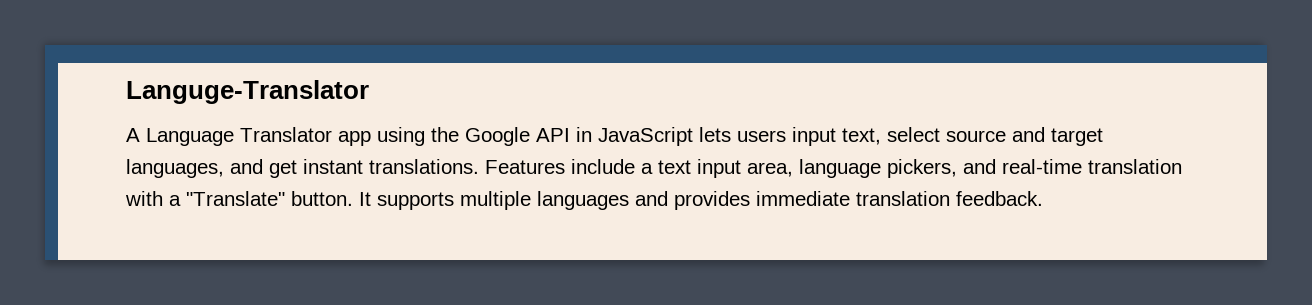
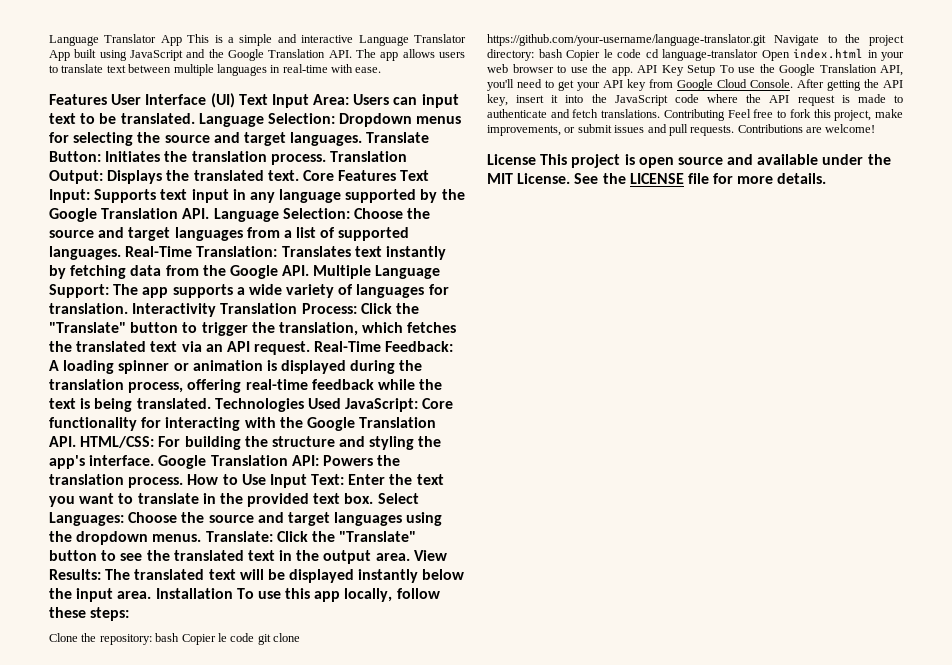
[126,80,369,104] [126,127,1103,146] [126,159,1182,178] [125,191,1043,210] Languge-Translator // A Language Translator app using the Google API in JavaScript lets users input text, select source and target languages, and get instant translations. Features include a text input area, language pickers, and real-time translation with a "Translate" button. It supports multiple languages and provides immediate translation feedback. -> [49,34,466,46] [49,49,465,61] [49,64,382,76] [49,93,459,108] [49,113,462,127] [49,132,430,146] [49,151,407,165] [49,170,430,184] [49,189,465,203] [49,208,431,222] [49,227,410,241] [49,246,446,260] [49,265,441,279] [49,284,449,298] [49,303,419,317] [49,322,457,336] [49,341,454,355] [49,360,423,374] [49,379,443,393] [49,398,454,412] [49,417,437,431] [49,436,442,450] [49,455,401,469] [49,474,444,488] [49,493,419,507] [49,512,443,526] [49,531,417,545] [49,550,447,564] [49,569,465,583] [49,588,440,602] [49,607,130,621] [49,633,300,645] [487,34,904,46] [487,48,904,61] [487,64,903,76] [487,79,903,91] [487,94,903,106] [487,109,904,121] [487,124,876,136] [487,154,891,168] [487,173,827,184] Language Translator App This is a simple and interactive Language Translator App built using JavaScript and the Google Translation API. The app allows users to translate text between multiple languages in real-time with ease. // Features User Interface (UI) Text Input Area: Users can input text to be translated. Language Selection: Dropdown menus for selecting the source and target languages. Translate Button: Initiates the translation process. Translation Output: Displays the translated text. Core Features Text Input: Supports text input in any language supported by the Google Translation API. Language Selection: Choose the source and target languages from a list of supported languages. Real-Time Translation: Translates text instantly by fetching data from the Google API. Multiple Language Support: The app supports a wide variety of languages for translation. Interactivity Translation Process: Click the "Translate" button to trigger the translation, which fetches the translated text via an API request. Real-Time Feedback: A loading spinner or animation is displayed during the translation process, offering real-time feedback while the text is being translated. Technologies Used JavaScript: Core functionality for interacting with the Google Translation API. HTML/CSS: For building the structure and styling the app's interface. Google Translation API: Powers the translation process. How to Use Input Text: Enter the text you want to translate in the provided text box. Select Languages: Choose the source and target languages using the dropdown menus. Translate: Click the "Translate" button to see the translated text in the output area. View Results: The translated text will be displayed instantly below the input area. Installation To use this app locally, follow these steps: // Clone the repository: bash Copier le code git clone https://github.com/your-username/language-translator.git Navigate to the project directory: bash Copier le code cd language-translator Open index.html in your web browser to use the app. API Key Setup To use the Google Translation API, you'll need to get your API key from Google Cloud Console. After getting the API key, insert it into the JavaScript code where the API request is made to authenticate and fetch translations. Contributing Feel free to fork this project, make improvements, or submit issues and pull requests. Contributions are welcome! // License This project is open source and available under the MIT License. See the LICENSE file for more details.

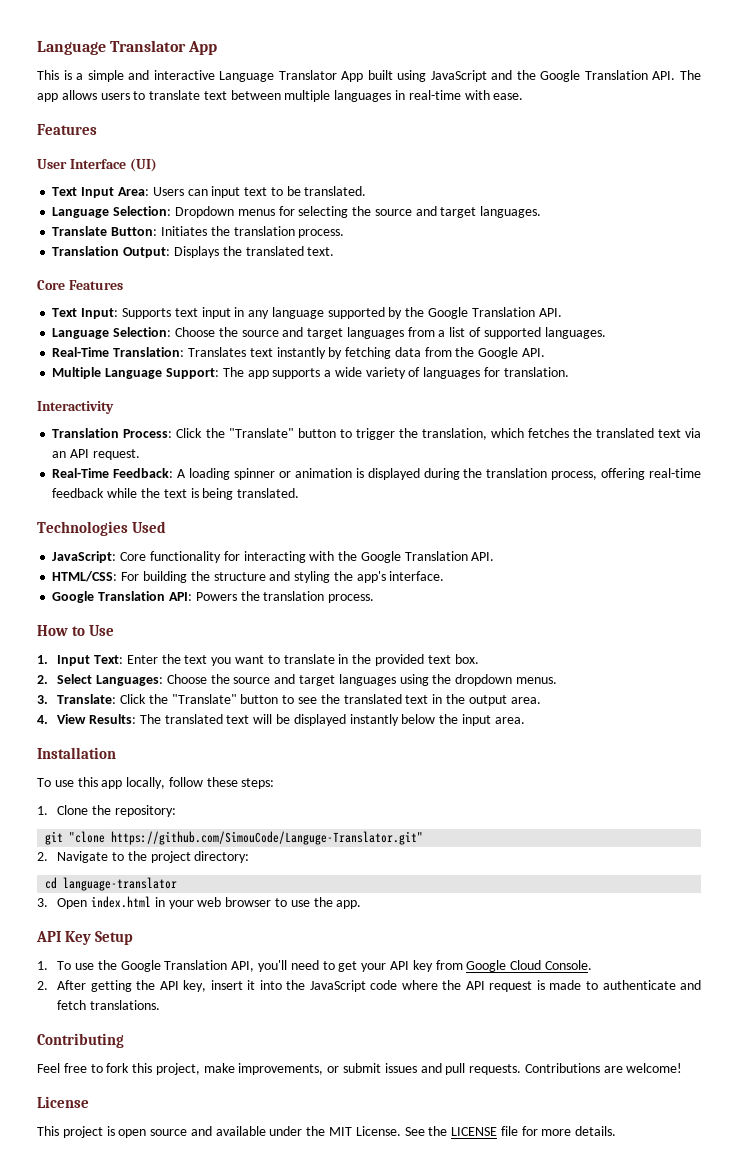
[49,34,182,46] Language Translator App -> [37,40,218,55] Language Translator App //
(107, 99) none -> (97, 129) //
(235, 100) none -> (157, 165) //
(195, 118) none -> (367, 191) //
(363, 139) none -> (542, 212) //
(326, 159) none -> (345, 233) //
(299, 175) none -> (335, 251) //
(397, 175) none -> (123, 285) //
(210, 213) none -> (562, 312) //
(121, 253) none -> (606, 333) //
(310, 270) none -> (545, 352) //
(128, 308) none -> (569, 372) //
(217, 310) none -> (114, 407) //
(311, 348) none -> (140, 454) //
(211, 403) none -> (300, 493) //
(341, 403) none -> (167, 527) //
(76, 441) none -> (495, 556) //
(155, 460) none -> (445, 576) //
(184, 482) none -> (375, 598) //
(266, 479) none -> [37,655,48,664] // 1.
(374, 498) none -> [37,675,48,684] // 2.
(202, 538) none -> [37,695,48,704] // 3.
(410, 557) none -> [37,715,48,724] // 4.
(152, 595) none -> (525, 720) //
(233, 593) none -> (116, 753) //
(130, 614) none -> [37,806,48,815] 1.
[155,633,300,645] [487,34,766,46] bash Copier le code git clone https://github.com/your-username/language-translator.git -> [45,831,424,845] [37,852,48,861] // git "clone https://github.com/SimouCode/Languge-Translator.git" // 2.
[538,49,641,61] bash Copier le code -> (250, 857) //
(758, 55) none -> [37,898,48,907] // 3.
(633, 71) none -> (362, 904) //
(715, 70) none -> [37,961,48,970] // 1.
(793, 83) none -> [37,981,48,990] // 2.
(661, 113) none -> (161, 1005) //
(725, 115) none -> (124, 1040) //
(536, 159) none -> (89, 1102) //

